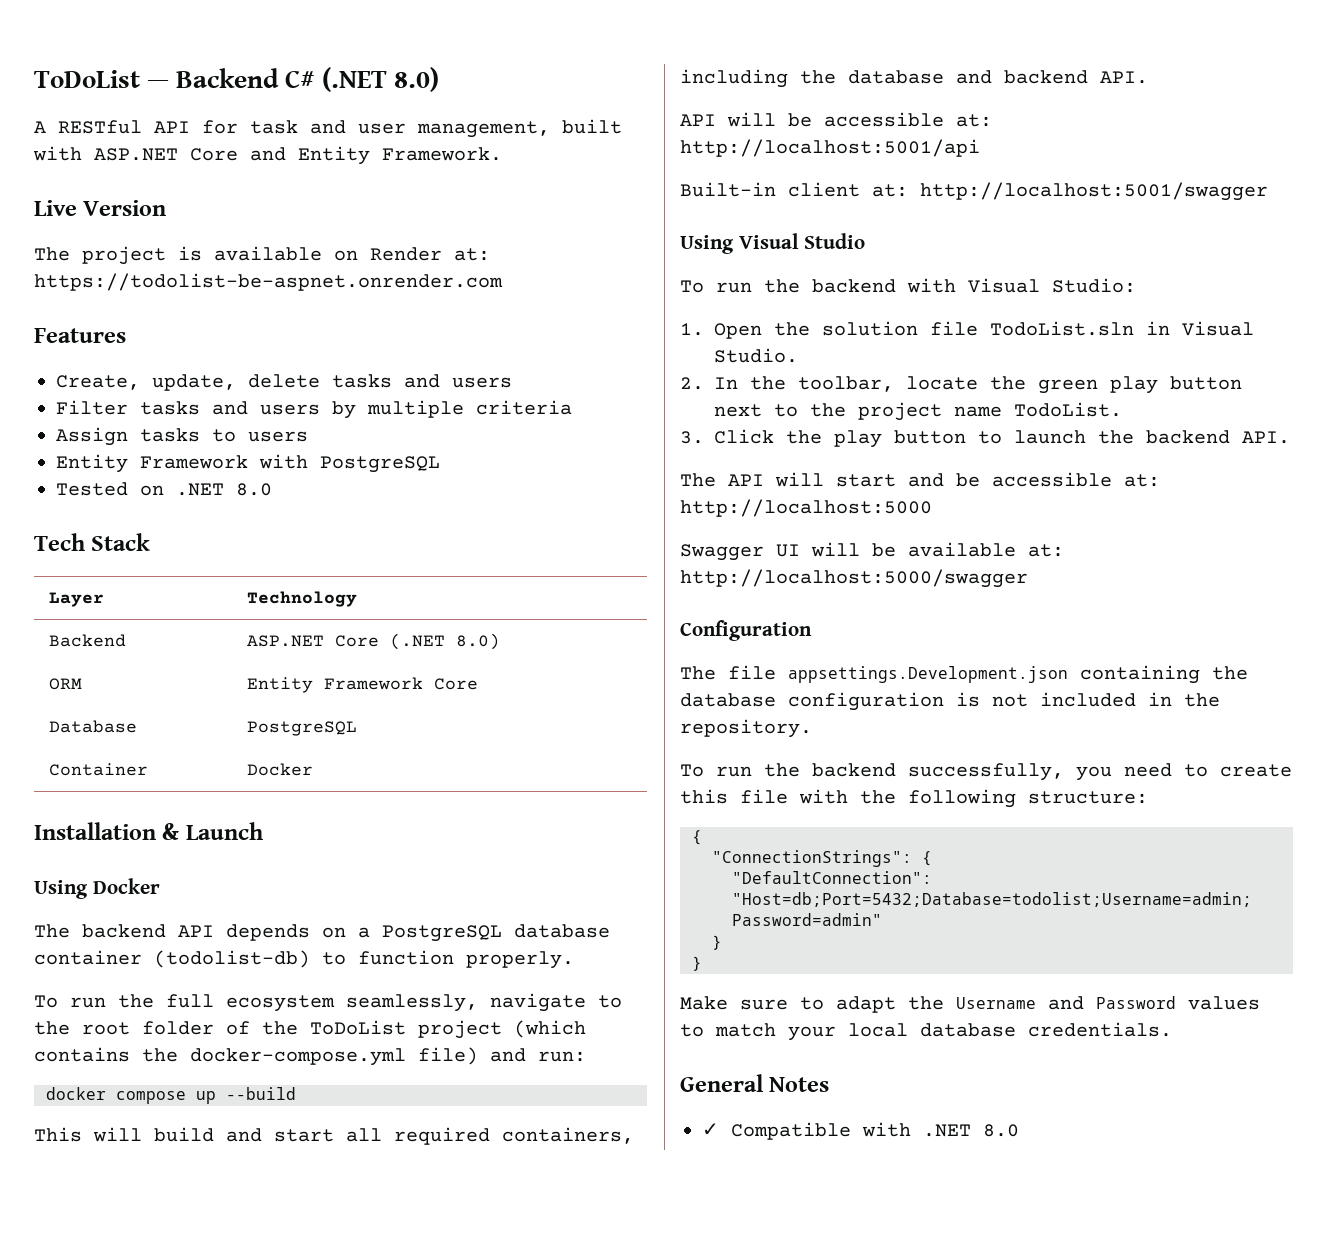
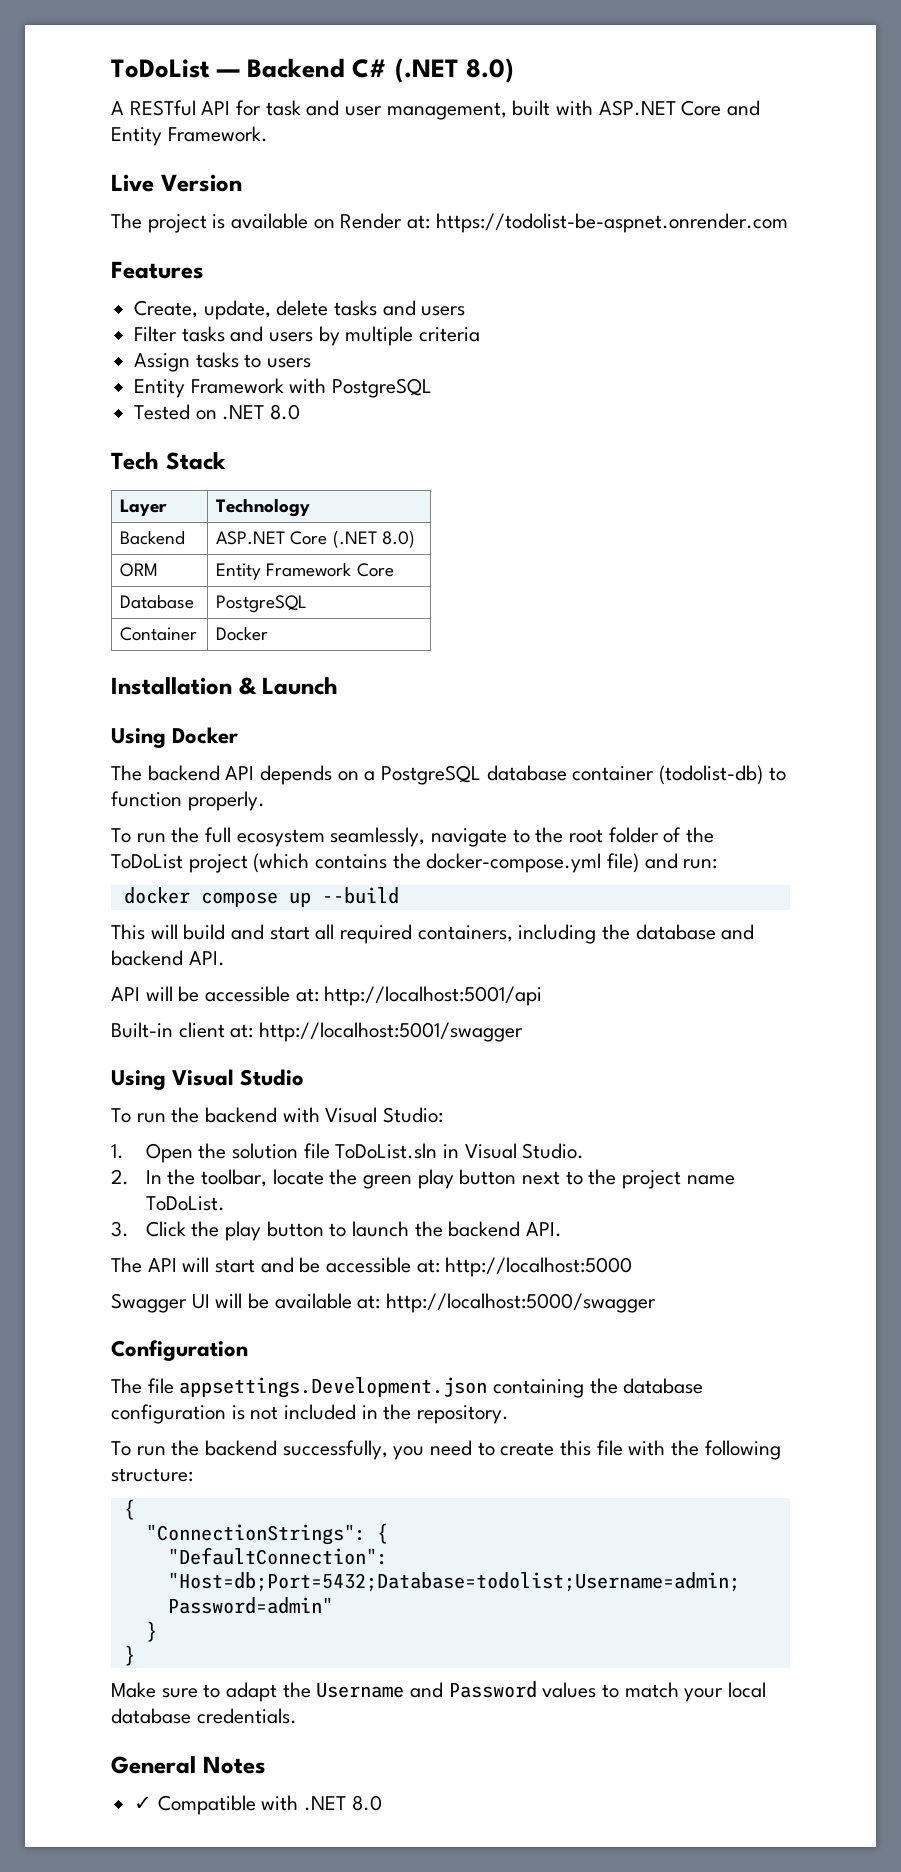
[990,321,1134,336] TodoList.sln -> [335,1143,438,1159] ToDoList.sln
[1014,402,1122,417] TodoList. -> [145,1196,225,1211] ToDoList.

